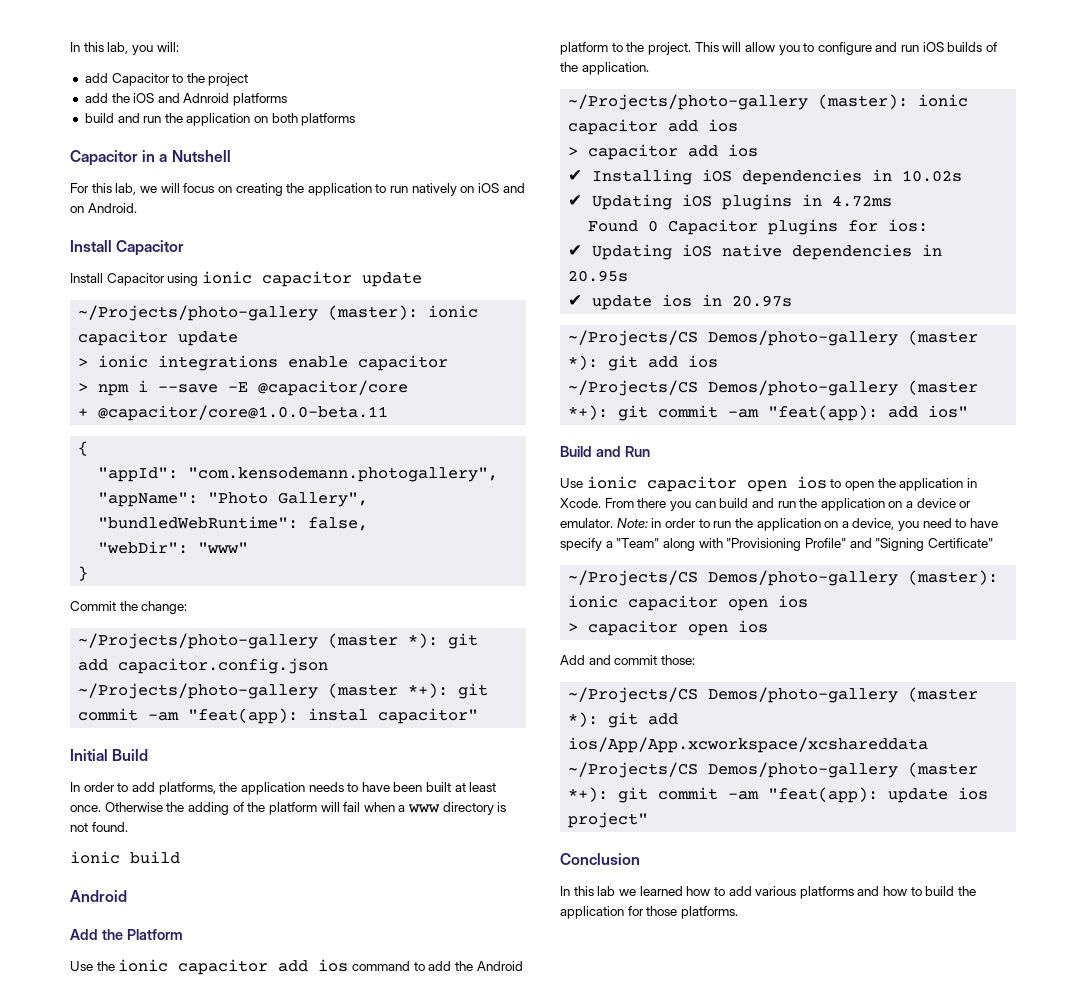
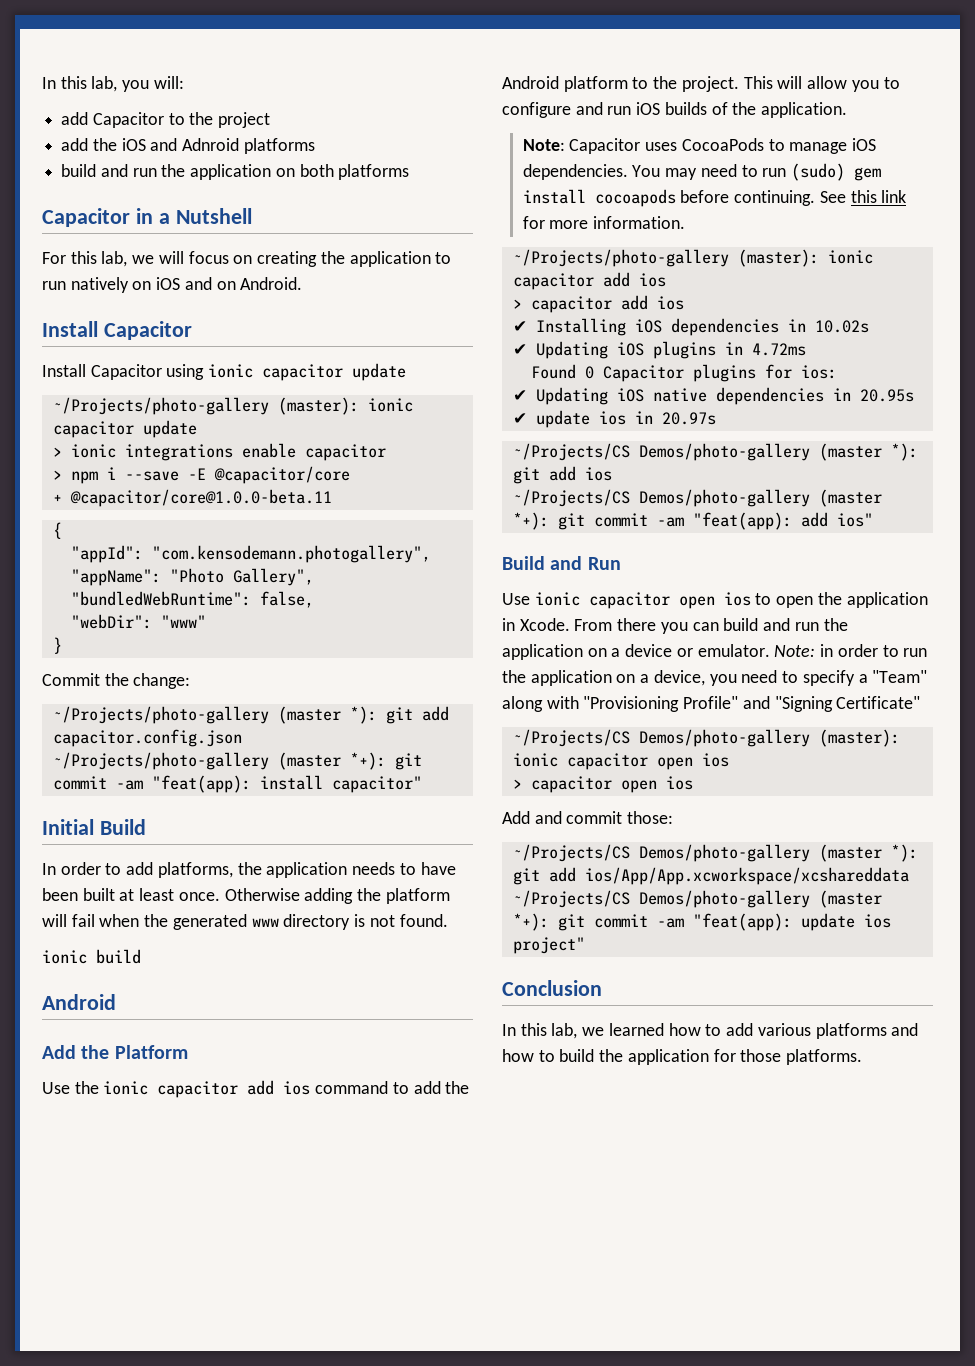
[308,708,369,721] instal -> [259,775,323,790] install
[166,802,244,815] the adding of -> [304,888,354,904] adding
[398,805,406,812] a -> [144,914,247,930] the generated
(649, 68) none -> [522,138,877,154] [522,163,882,181] [522,189,907,207] [522,216,686,229] // Note: Capacitor uses CocoaPods to manage iOS dependencies. You may need to run (sudo) gem install cocoapods before continuing. See this link for more information.
[970,518,999,528] have -> (799, 677) none
[597,886,616,896] lab -> [551,1023,578,1039] lab,

